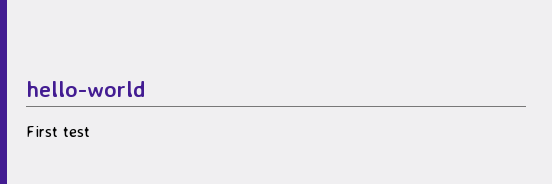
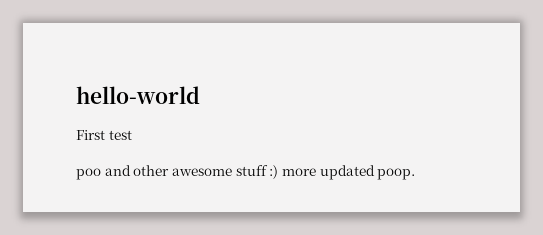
(90, 132) none -> [76,165,416,180] // poo and other awesome stuff :) more updated poop.

